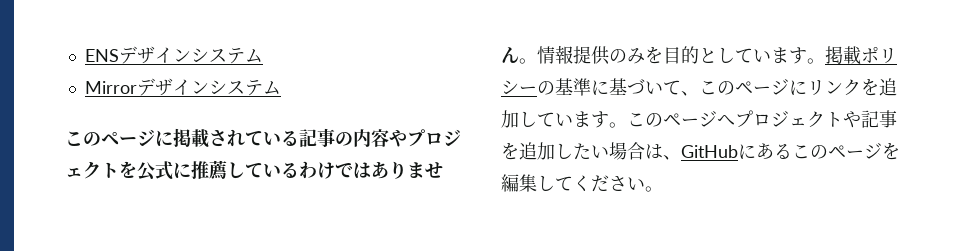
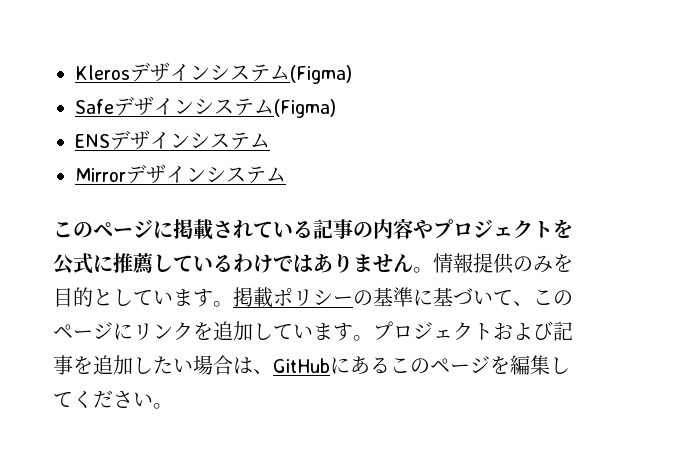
(84, 55) none -> [75,62,352,84] [75,96,336,118] Klerosデザインシステム(Figma) // Safeデザインシステム(Figma) //
[627,110,861,128] このページへプロジェクトや -> [373,321,553,340] プロジェクトおよび

